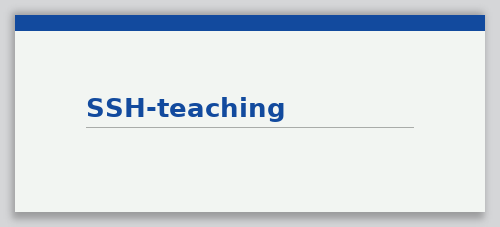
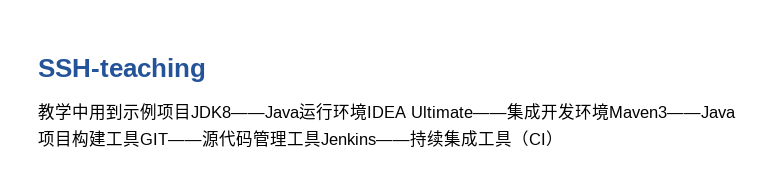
(286, 109) none -> [38,103,736,121] [38,130,563,148] // 教学中用到示例项目JDK8——Java运行环境IDEA Ultimate——集成开发环境Maven3——Java项目构建工具GIT——源代码管理工具Jenkins——持续集成工具（CI）

